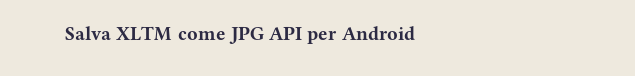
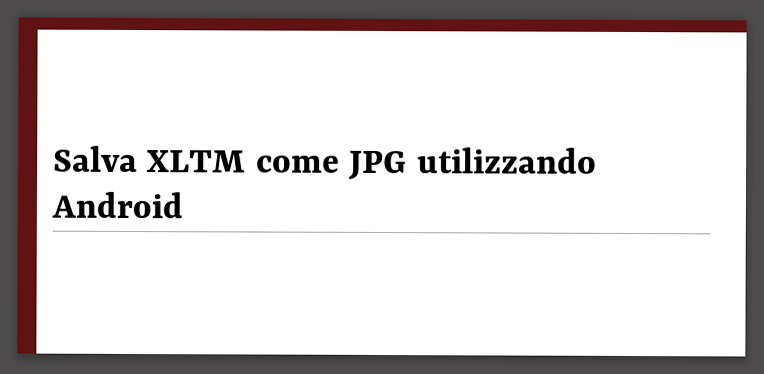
[269,26,338,44] API per -> [416,147,597,174] utilizzando

